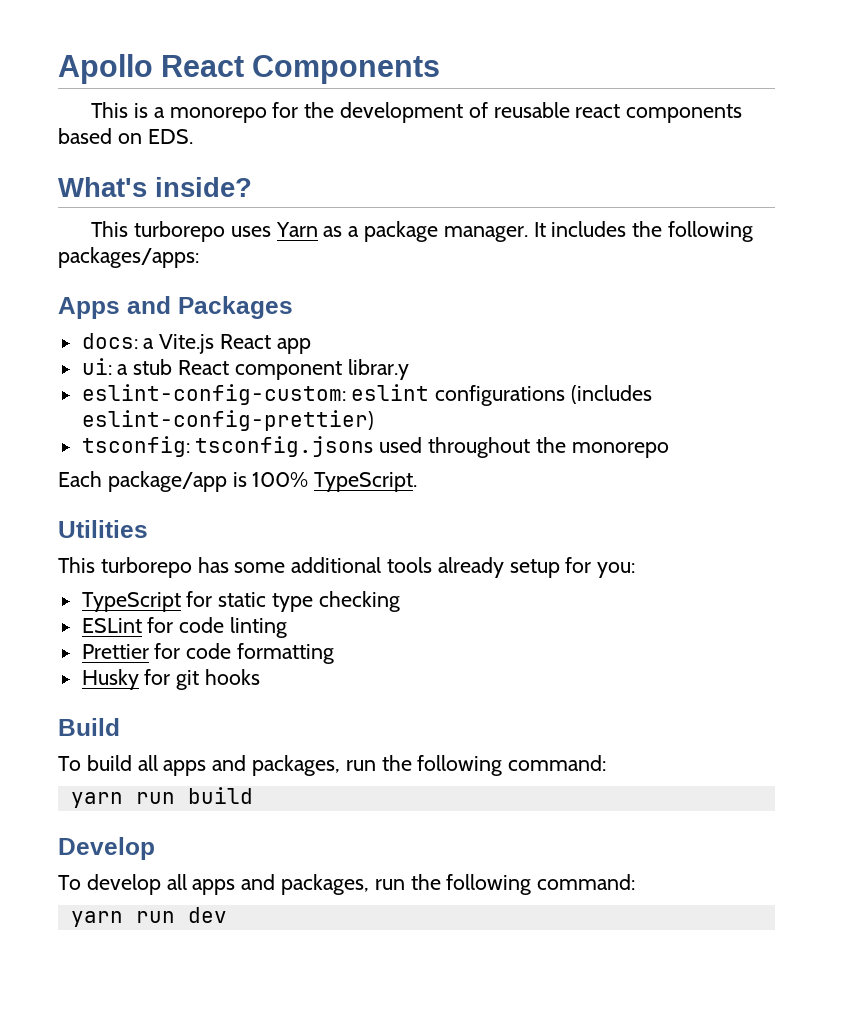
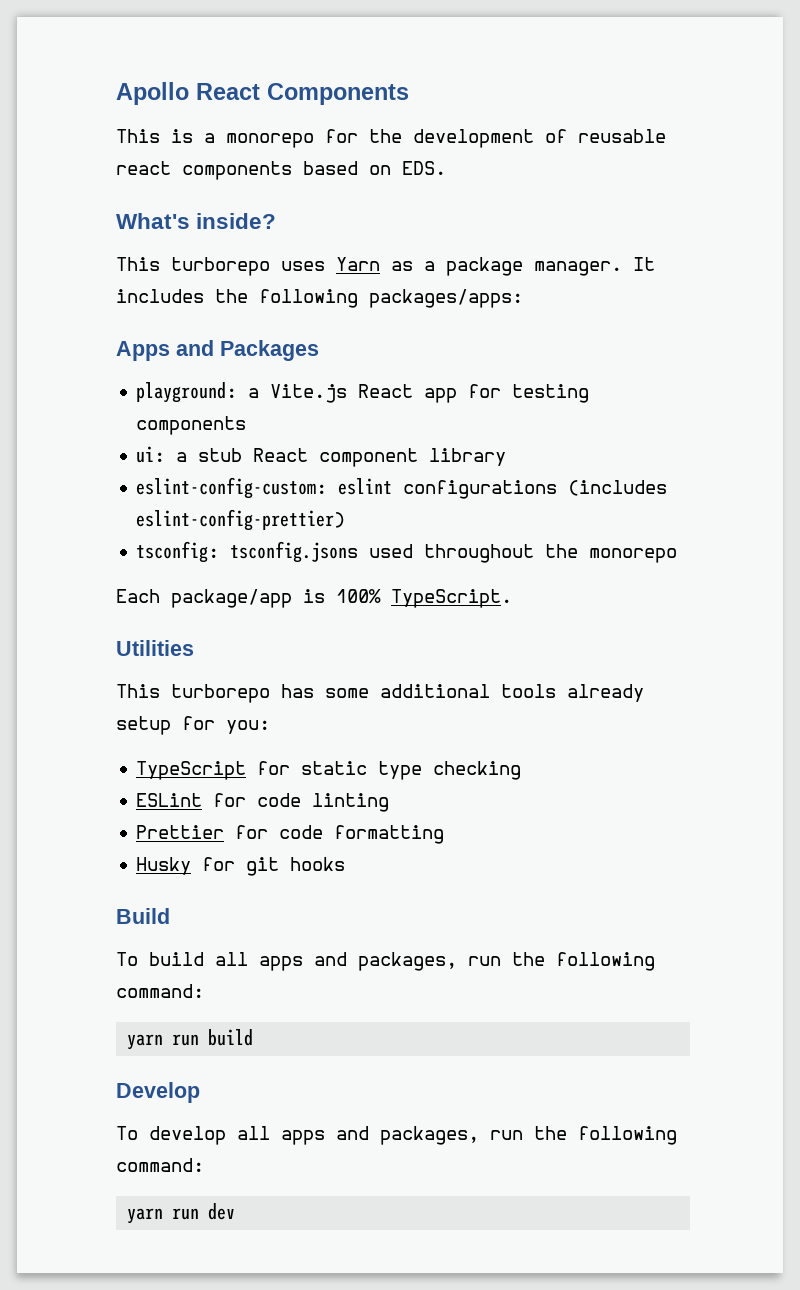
[81,333,138,349] docs: -> [136,382,238,403] playground:
(311, 346) none -> [468,384,590,403] [136,416,247,435] for testing components
[347,359,409,380] librar.y -> [429,448,507,466] library

